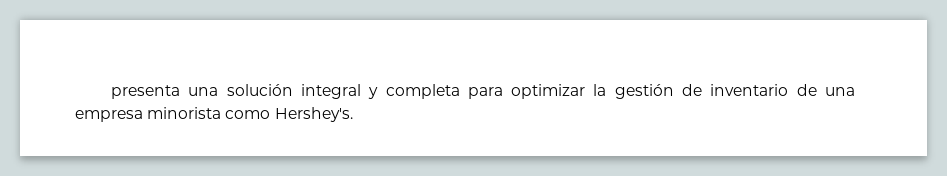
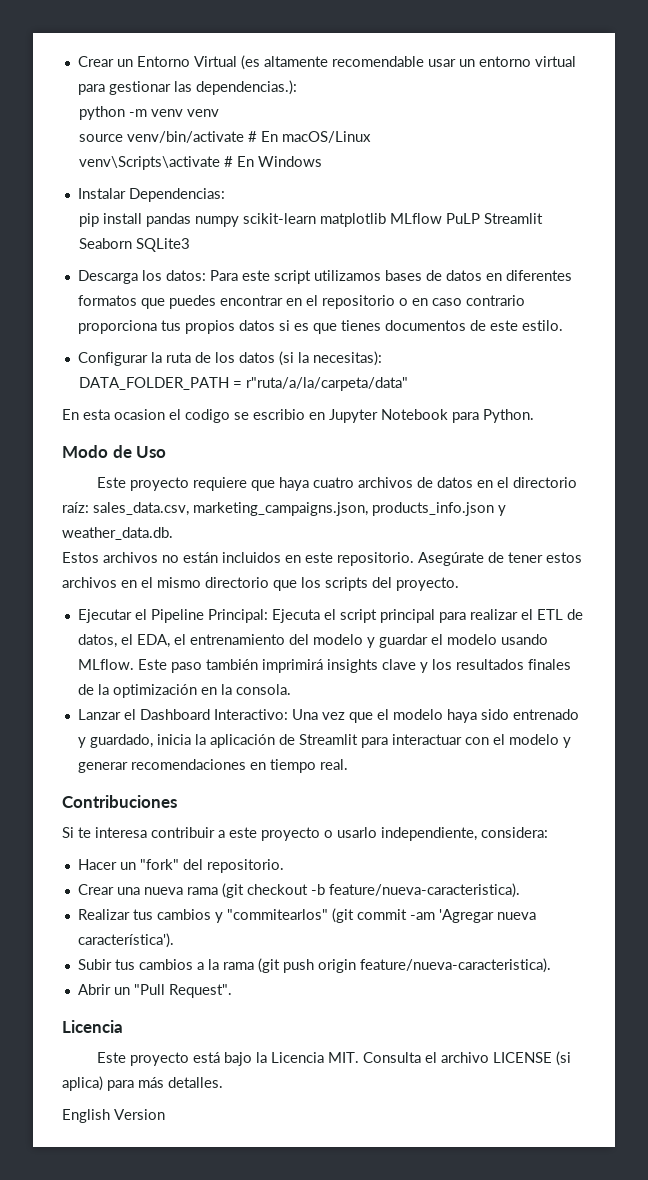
[110,84,855,99] [75,107,353,122] presenta una solución integral y completa para optimizar la gestión de inventario de una empresa minorista como Hershey's. -> [77,55,576,70] [77,80,297,95] [79,106,220,120] [79,131,372,143] [79,156,323,170] [77,188,225,202] [79,213,544,227] [79,238,191,252] [77,270,572,284] [77,295,525,309] [77,320,563,334] [77,351,382,366] [79,377,409,391] [62,409,534,423] [62,445,167,458] [97,477,578,491] [62,502,506,516] [62,527,173,540] [62,552,582,566] [62,577,459,591] [77,609,583,623] [77,634,548,648] [77,659,571,673] [77,684,291,698] [77,709,579,723] [77,734,571,748] [77,759,348,773] [62,795,177,808] [62,827,548,841] [77,859,284,873] [77,883,520,898] [77,908,536,923] [77,933,174,948] [77,958,551,973] [77,984,232,998] [62,1020,123,1033] [97,1051,572,1066] [62,1076,223,1091] [62,1109,165,1123] Crear un Entorno Virtual (es altamente recomendable usar un entorno virtual para gestionar las dependencias.): // python -m venv venv // source venv/bin/activate # En macOS/Linux // venv\Scripts\activate # En Windows // Instalar Dependencias: // pip install pandas numpy scikit-learn matplotlib MLflow PuLP Streamlit Seaborn SQLite3 // Descarga los datos: Para este script utilizamos bases de datos en diferentes formatos que puedes encontrar en el repositorio o en caso contrario proporciona tus propios datos si es que tienes documentos de este estilo. // Configurar la ruta de los datos (si la necesitas): // DATA_FOLDER_PATH = r"ruta/a/la/carpeta/data" // En esta ocasion el codigo se escribio en Jupyter Notebook para Python. // Modo de Uso // Este proyecto requiere que haya cuatro archivos de datos en el directorio raíz: sales_data.csv, marketing_campaigns.json, products_info.json y weather_data.db. // Estos archivos no están incluidos en este repositorio. Asegúrate de tener estos archivos en el mismo directorio que los scripts del proyecto. // Ejecutar el Pipeline Principal: Ejecuta el script principal para realizar el ETL de datos, el EDA, el entrenamiento del modelo y guardar el modelo usando MLflow. Este paso también imprimirá insights clave y los resultados finales de la optimización en la consola. // Lanzar el Dashboard Interactivo: Una vez que el modelo haya sido entrenado y guardado, inicia la aplicación de Streamlit para interactuar con el modelo y generar recomendaciones en tiempo real. // Contribuciones // Si te interesa contribuir a este proyecto o usarlo independiente, considera: // Hacer un "fork" del repositorio. // Crear una nueva rama (git checkout -b feature/nueva-caracteristica). // Realizar tus cambios y "commitearlos" (git commit -am 'Agregar nueva característica'). // Subir tus cambios a la rama (git push origin feature/nueva-caracteristica). // Abrir un "Pull Request". // Licencia // Este proyecto está bajo la Licencia MIT. Consulta el archivo LICENSE (si aplica) para más detalles. // English Version

